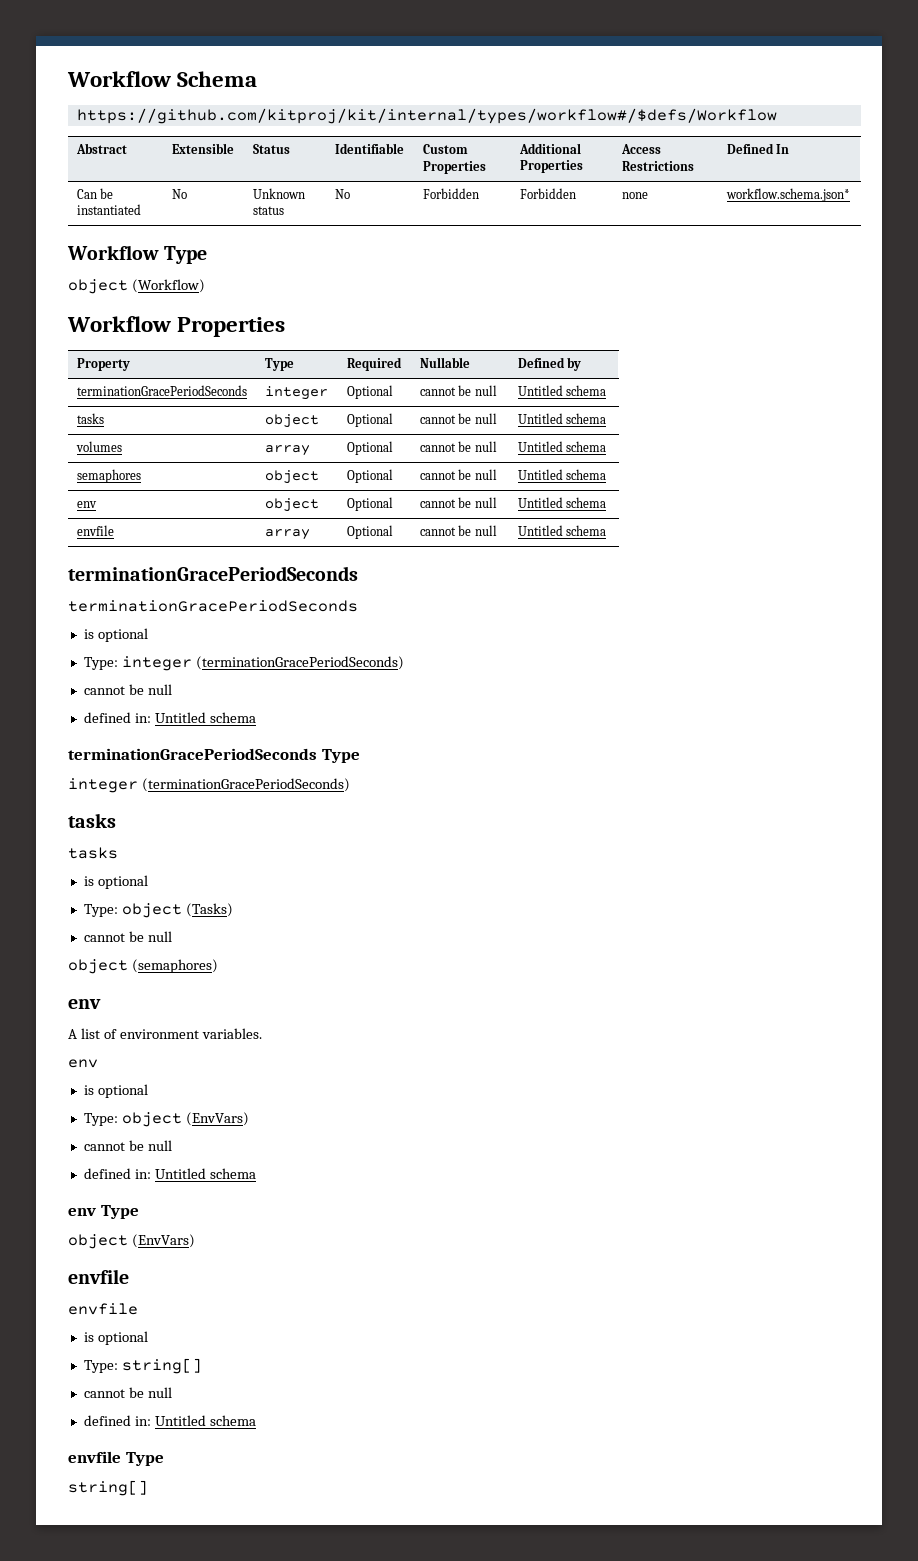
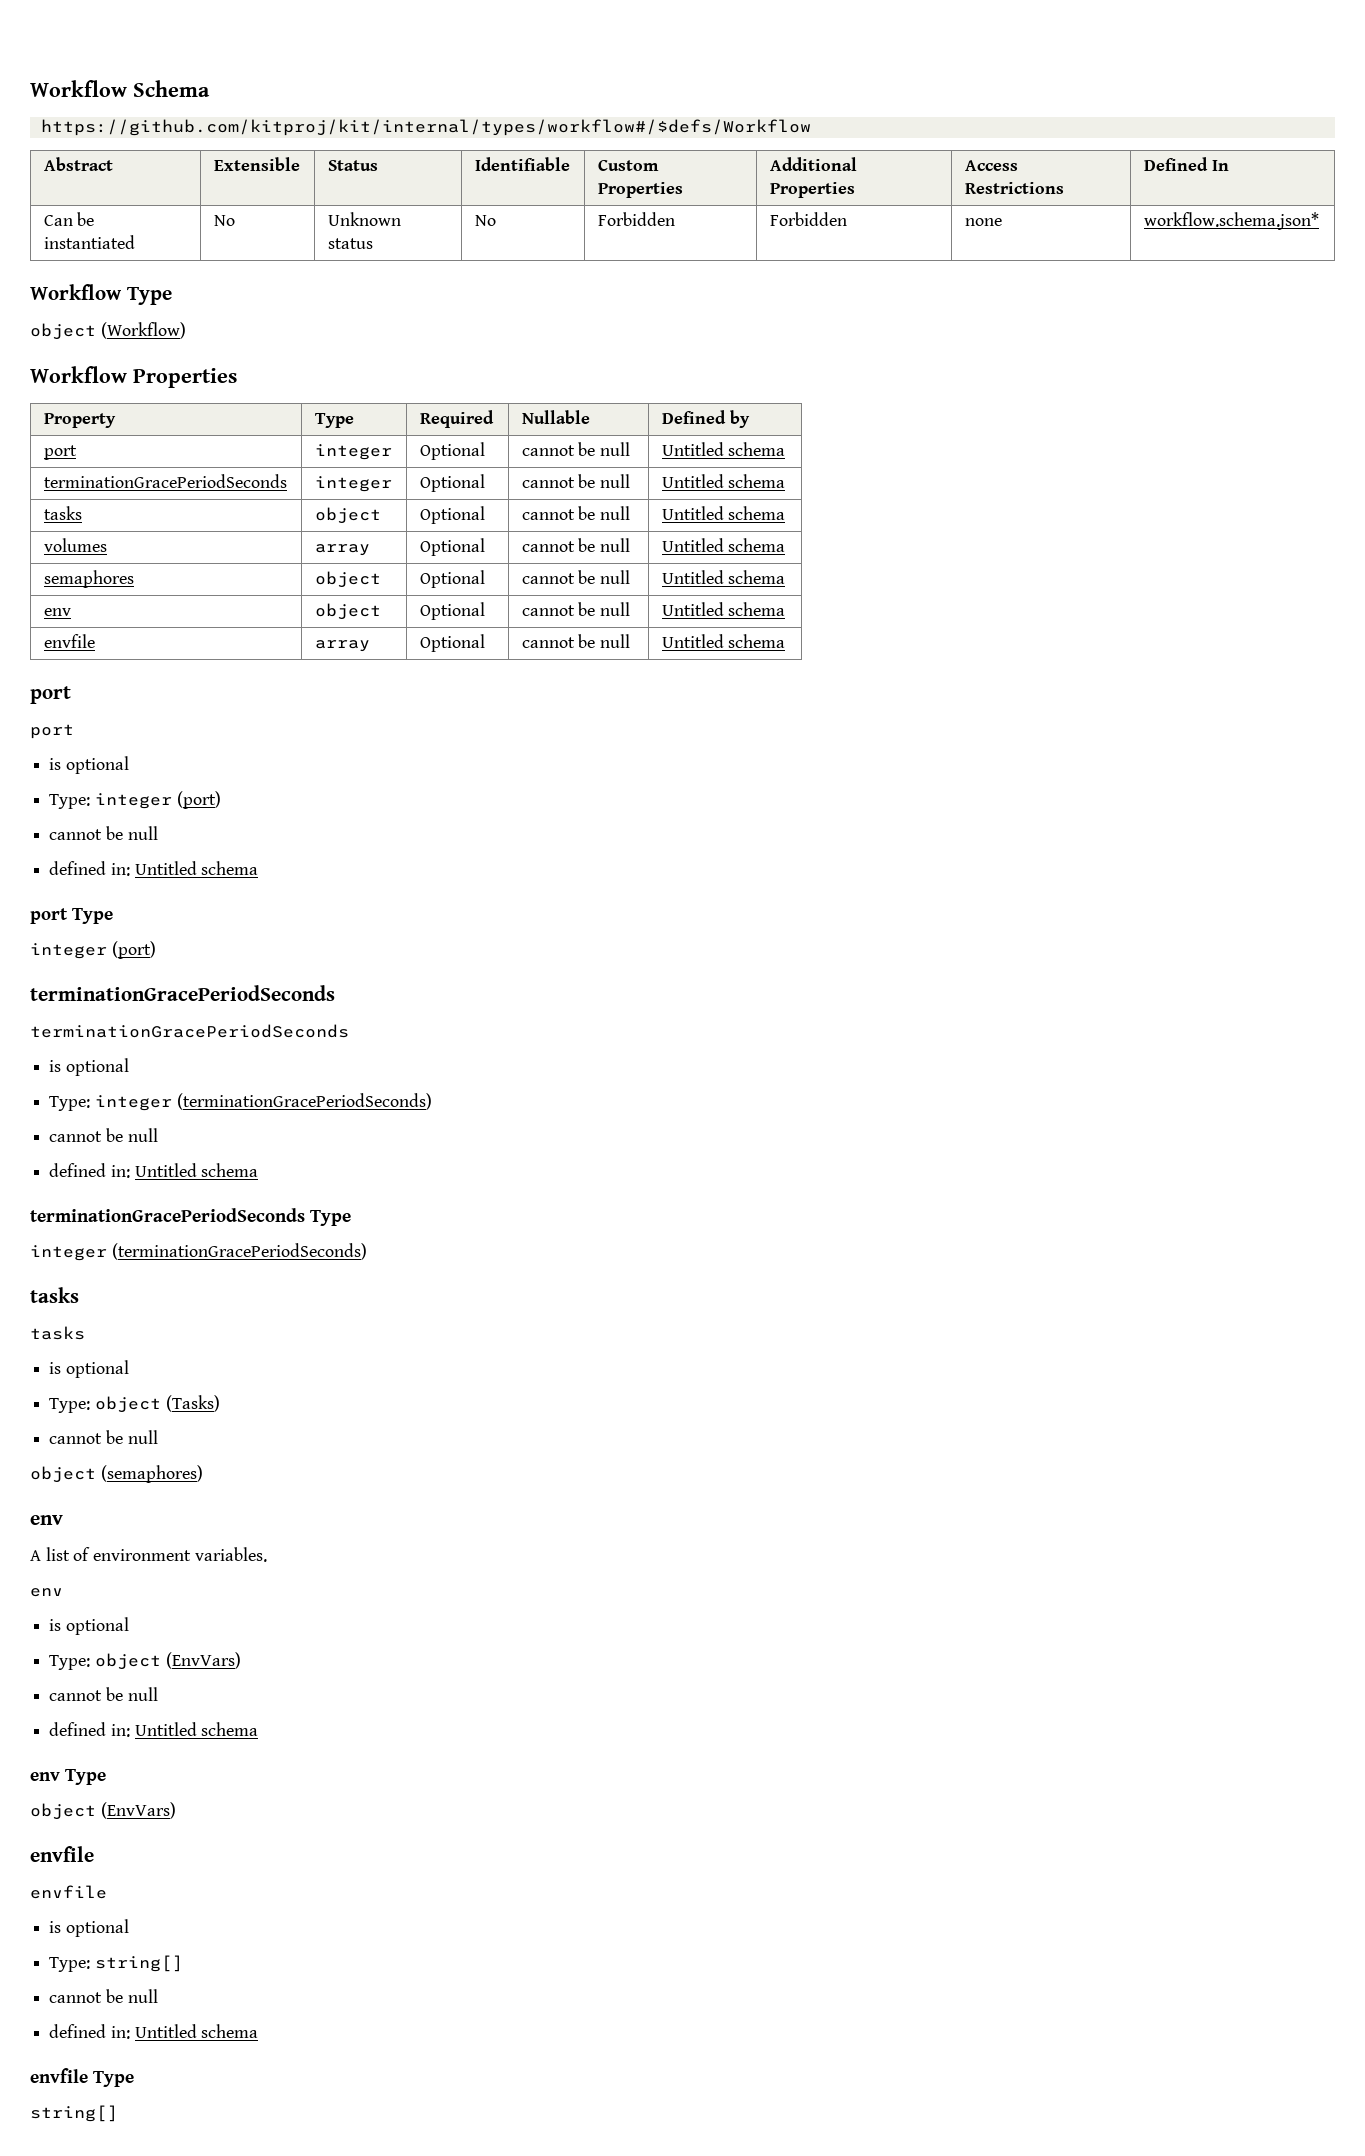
(582, 364) none -> [43,445,77,460] [314,444,392,460] [419,442,485,460] [521,442,631,456] [661,442,786,456] // port | integer | Optional | cannot be null | Untitled schema
(607, 530) none -> [30,686,71,704] [30,724,74,739] [49,756,129,774] [49,791,221,809] [49,826,158,840] [49,861,259,876] [30,908,114,924] [30,941,156,959] // port // port // is optional // Type: integer (port) // cannot be null // defined in: Untitled schema // port Type // integer (port)

